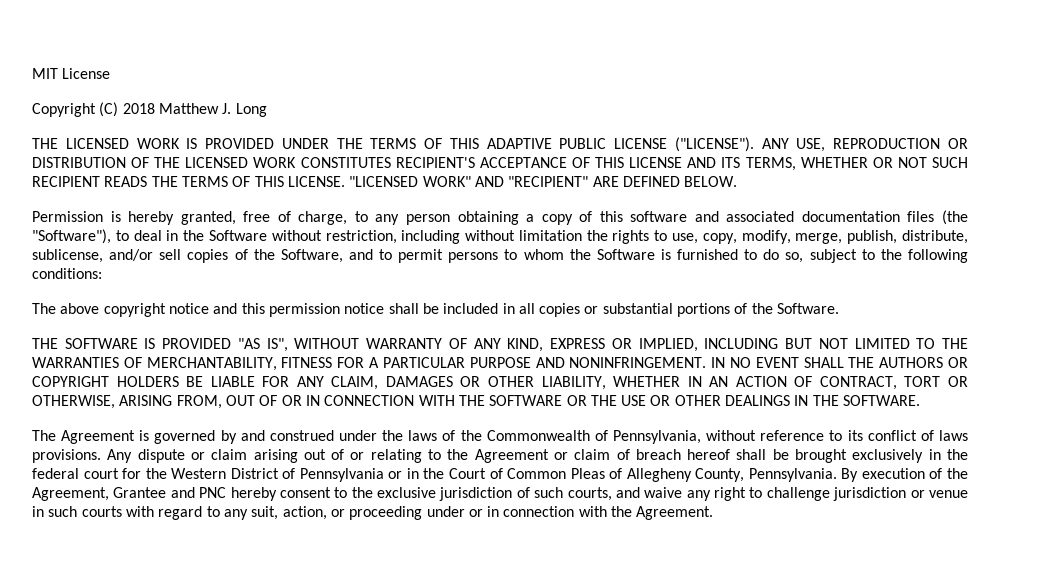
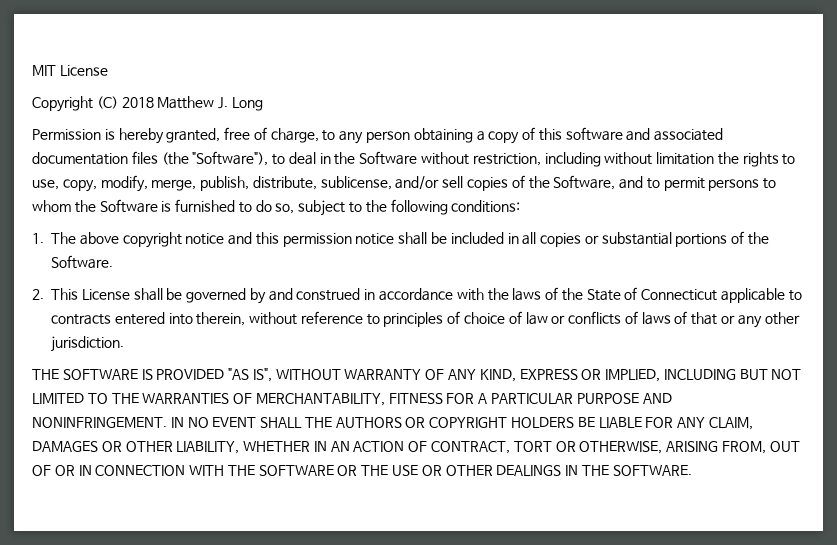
[32,137,968,152] [32,157,969,171] [32,176,738,187] // THE LICENSED WORK IS PROVIDED UNDER THE TERMS OF THIS ADAPTIVE PUBLIC LICENSE ("LICENSE"). ANY USE, REPRODUCTION OR DISTRIBUTION OF THE LICENSED WORK CONSTITUTES RECIPIENT'S ACCEPTANCE OF THIS LICENSE AND ITS TERMS, WHETHER OR NOT SUCH RECIPIENT READS THE TERMS OF THIS LICENSE. "LICENSED WORK" AND "RECIPIENT" ARE DEFINED BELOW. -> (263, 104) none
(102, 273) none -> [32,233,44,244] 1.
(840, 308) none -> [32,287,802,304] [51,311,800,328] [51,336,124,352] // 2. This License shall be governed by and construed in accordance with the laws of the State of Connecticut applicable to contracts entered into therein, without reference to principles of choice of law or conflicts of laws of that or any other jurisdiction.
[32,430,968,444] [32,449,969,463] [32,468,968,482] [32,487,969,501] [32,506,714,520] // The Agreement is governed by and construed under the laws of the Commonwealth of Pennsylvania, without reference to its conflict of laws provisions. Any dispute or claim arising out of or relating to the Agreement or claim of breach hereof shall be brought exclusively in the federal court for the Western District of Pennsylvania or in the Court of Common Pleas of Allegheny County, Pennsylvania. By execution of the Agreement, Grantee and PNC hereby consent to the exclusive jurisdiction of such courts, and waive any right to challenge jurisdiction or venue in such courts with regard to any suit, action, or proceeding under or in connection with the Agreement. -> (692, 470) none

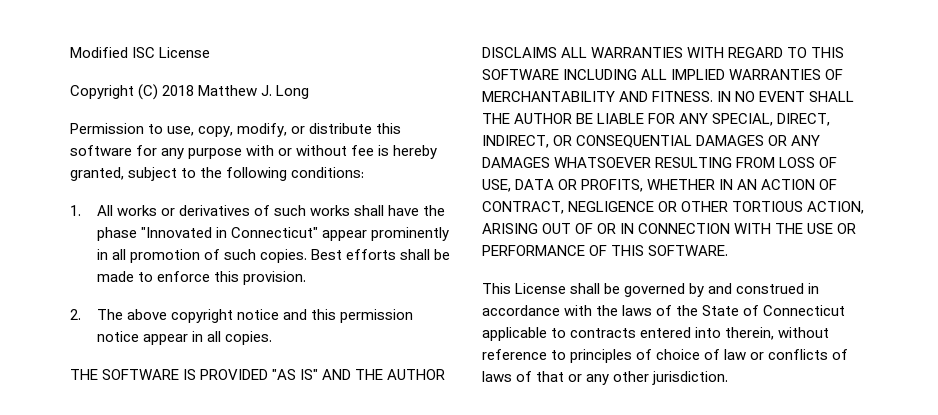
[32,65,56,76] MIT -> [70,47,156,58] Modified ISC
[104,127,724,144] [32,151,796,167] [32,175,777,192] [32,199,295,214] is hereby granted, free of charge, to any person obtaining a copy of this software and associated documentation files (the "Software"), to deal in the Software without restriction, including without limitation the rights to use, copy, modify, merge, publish, distribute, sublicense, and/or sell copies of the Software, and to permit persons to whom the Software is furnished to do so, -> [148,123,402,137] [70,145,438,159] [70,167,124,181] to use, copy, modify, or distribute this software for any purpose with or without fee is hereby granted,
(44, 238) none -> [96,205,445,216] [96,227,449,241] [96,249,450,263] [96,271,306,285] [70,309,81,320] All works or derivatives of such works shall have the phase "Innovated in Connecticut" appear prominently in all promotion of such copies. Best efforts shall be made to enforce this provision. // 2.
[398,231,770,247] [51,255,113,269] [32,289,44,300] shall be included in all copies or substantial portions of the Software. // 2. -> [142,331,272,345] [70,369,446,380] [482,47,845,58] [482,69,844,80] [482,91,855,102] [482,113,831,126] [482,135,821,148] [482,157,838,168] [482,179,838,192] [482,201,865,214] [482,223,857,234] [482,245,729,256] appear in all copies. // THE SOFTWARE IS PROVIDED "AS IS" AND THE AUTHOR DISCLAIMS ALL WARRANTIES WITH REGARD TO THIS SOFTWARE INCLUDING ALL IMPLIED WARRANTIES OF MERCHANTABILITY AND FITNESS. IN NO EVENT SHALL THE AUTHOR BE LIABLE FOR ANY SPECIAL, DIRECT, INDIRECT, OR CONSEQUENTIAL DAMAGES OR ANY DAMAGES WHATSOEVER RESULTING FROM LOSS OF USE, DATA OR PROFITS, WHETHER IN AN ACTION OF CONTRACT, NEGLIGENCE OR OTHER TORTIOUS ACTION, ARISING OUT OF OR IN CONNECTION WITH THE USE OR PERFORMANCE OF THIS SOFTWARE. //
[32,368,802,382] [32,393,672,406] [32,417,753,430] [32,441,800,454] [32,465,692,476] // THE SOFTWARE IS PROVIDED "AS IS", WITHOUT WARRANTY OF ANY KIND, EXPRESS OR IMPLIED, INCLUDING BUT NOT LIMITED TO THE WARRANTIES OF MERCHANTABILITY, FITNESS FOR A PARTICULAR PURPOSE AND NONINFRINGEMENT. IN NO EVENT SHALL THE AUTHORS OR COPYRIGHT HOLDERS BE LIABLE FOR ANY CLAIM, DAMAGES OR OTHER LIABILITY, WHETHER IN AN ACTION OF CONTRACT, TORT OR OTHERWISE, ARISING FROM, OUT OF OR IN CONNECTION WITH THE SOFTWARE OR THE USE OR OTHER DEALINGS IN THE SOFTWARE. -> (729, 378) none

